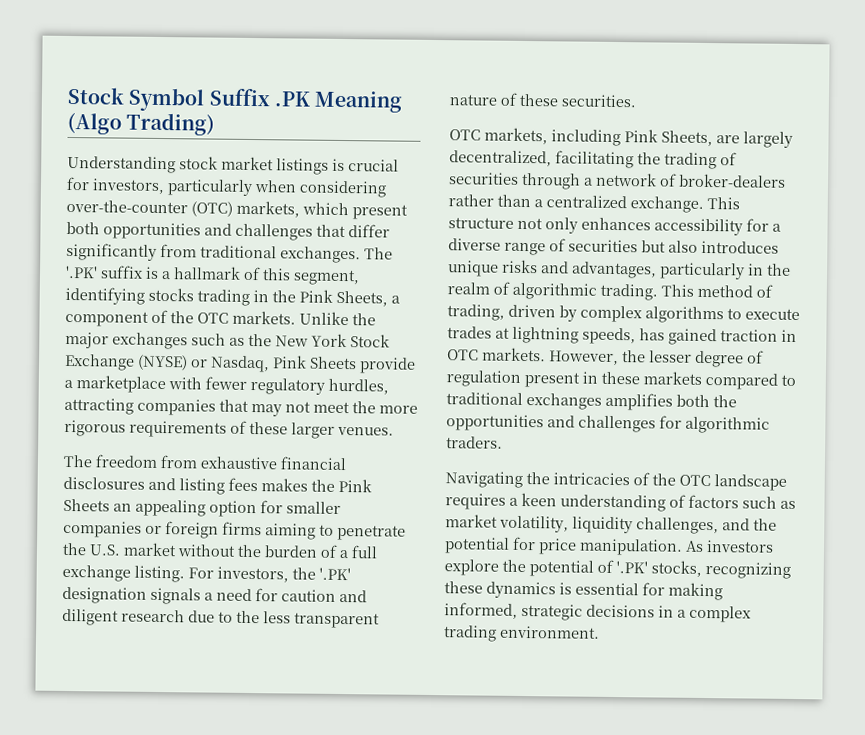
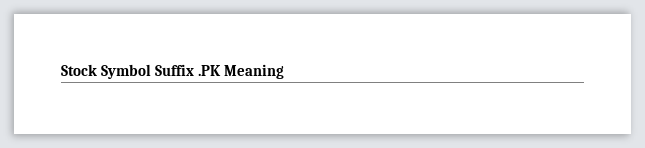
[67,112,216,136] [67,155,399,175] [66,176,387,198] [66,199,408,220] [66,221,390,241] [66,242,393,264] [65,265,360,286] [65,286,400,307] [65,309,376,327] [65,331,390,350] [64,353,416,374] [64,375,389,395] [64,397,418,417] [64,419,394,439] [63,454,347,471] [63,476,372,495] [63,498,341,518] [63,520,406,541] [62,542,378,559] [62,564,351,583] [62,586,367,605] [62,608,380,629] [449,92,637,108] [449,127,793,148] [449,150,737,170] [449,172,786,190] [448,194,740,213] [448,217,781,236] [448,238,779,256] [448,259,791,280] [447,281,773,301] [447,304,800,324] [447,326,797,346] [447,347,764,368] [446,370,796,390] [446,392,737,411] [446,414,770,434] [446,436,503,449] [445,471,787,491] [445,492,796,512] [445,514,777,535] [444,536,774,556] [444,559,791,579] [444,581,723,601] [444,602,752,623] [443,625,600,642] (Algo Trading) // Understanding stock market listings is crucial for investors, particularly when considering over-the-counter (OTC) markets, which present both opportunities and challenges that differ significantly from traditional exchanges. The '.PK' suffix is a hallmark of this segment, identifying stocks trading in the Pink Sheets, a component of the OTC markets. Unlike the major exchanges such as the New York Stock Exchange (NYSE) or Nasdaq, Pink Sheets provide a marketplace with fewer regulatory hurdles, attracting companies that may not meet the more rigorous requirements of these larger venues. // The freedom from exhaustive financial disclosures and listing fees makes the Pink Sheets an appealing option for smaller companies or foreign firms aiming to penetrate the U.S. market without the burden of a full exchange listing. For investors, the '.PK' designation signals a need for caution and diligent research due to the less transparent nature of these securities. // OTC markets, including Pink Sheets, are largely decentralized, facilitating the trading of securities through a network of broker-dealers rather than a centralized exchange. This structure not only enhances accessibility for a diverse range of securities but also introduces unique risks and advantages, particularly in the realm of algorithmic trading. This method of trading, driven by complex algorithms to execute trades at lightning speeds, has gained traction in OTC markets. However, the lesser degree of regulation present in these markets compared to traditional exchanges amplifies both the opportunities and challenges for algorithmic traders. // Navigating the intricacies of the OTC landscape requires a keen understanding of factors such as market volatility, liquidity challenges, and the potential for price manipulation. As investors explore the potential of '.PK' stocks, recognizing these dynamics is essential for making informed, strategic decisions in a complex trading environment. -> (284, 71) none

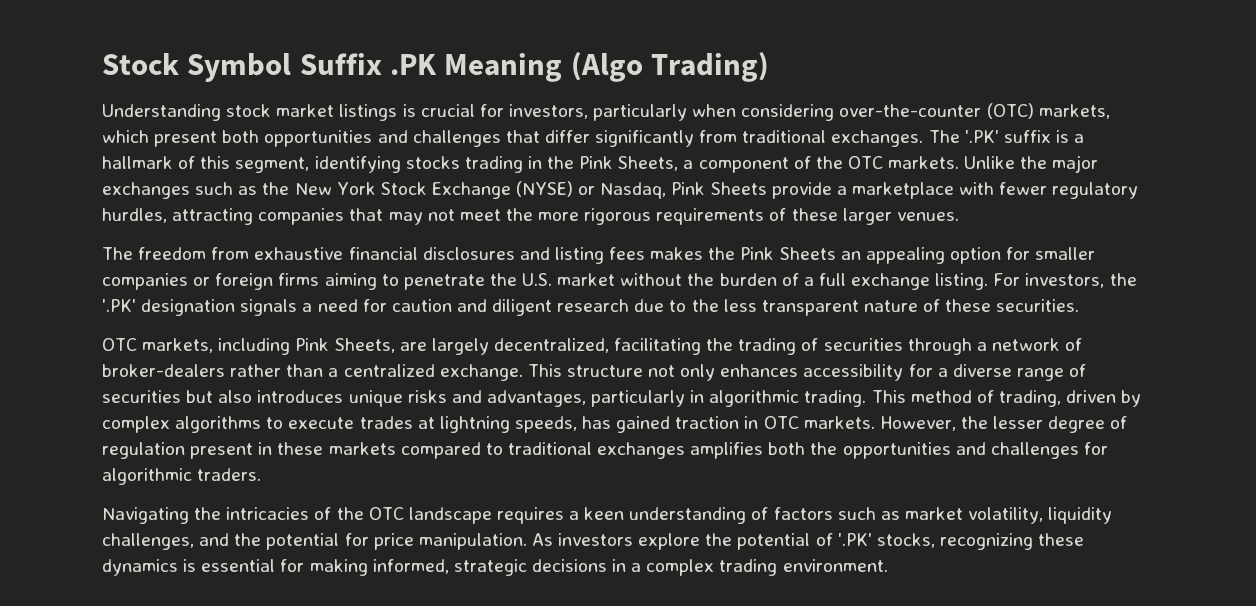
(284, 71) none -> [570,52,770,82] [102,103,1110,121] [102,130,1085,147] [102,155,1099,173] [102,181,1139,199] [102,208,959,225] [102,247,1096,264] [102,273,1137,290] [102,299,1080,316] [102,338,1083,355] [102,364,1087,381] [102,390,1142,407] [102,416,1128,433] [102,442,1108,459] [102,468,262,485] [102,507,1113,524] [102,533,1085,550] [102,559,888,576] (Algo Trading) // Understanding stock market listings is crucial for investors, particularly when considering over-the-counter (OTC) markets, which present both opportunities and challenges that differ significantly from traditional exchanges. The '.PK' suffix is a hallmark of this segment, identifying stocks trading in the Pink Sheets, a component of the OTC markets. Unlike the major exchanges such as the New York Stock Exchange (NYSE) or Nasdaq, Pink Sheets provide a marketplace with fewer regulatory hurdles, attracting companies that may not meet the more rigorous requirements of these larger venues. // The freedom from exhaustive financial disclosures and listing fees makes the Pink Sheets an appealing option for smaller companies or foreign firms aiming to penetrate the U.S. market without the burden of a full exchange listing. For investors, the '.PK' designation signals a need for caution and diligent research due to the less transparent nature of these securities. // OTC markets, including Pink Sheets, are largely decentralized, facilitating the trading of securities through a network of broker-dealers rather than a centralized exchange. This structure not only enhances accessibility for a diverse range of securities but also introduces unique risks and advantages, particularly in algorithmic trading. This method of trading, driven by complex algorithms to execute trades at lightning speeds, has gained traction in OTC markets. However, the lesser degree of regulation present in these markets compared to traditional exchanges amplifies both the opportunities and challenges for algorithmic traders. // Navigating the intricacies of the OTC landscape requires a keen understanding of factors such as market volatility, liquidity challenges, and the potential for price manipulation. As investors explore the potential of '.PK' stocks, recognizing these dynamics is essential for making informed, strategic decisions in a complex trading environment.

